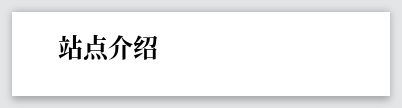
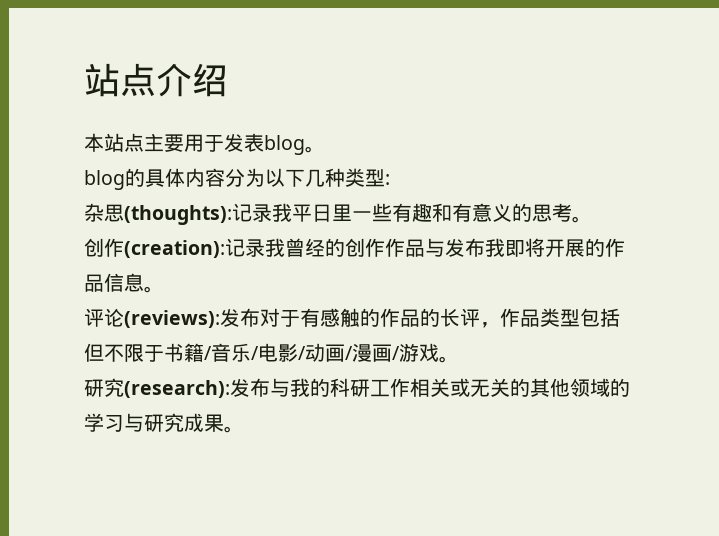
(158, 47) none -> [84,133,325,155] [84,168,390,190] [84,203,592,225] [84,238,625,258] [84,273,164,293] [84,308,620,328] [84,343,459,363] [84,378,630,398] [84,413,244,433] // 本站点主要用于发表blog。 // blog的具体内容分为以下几种类型: // 杂思(thoughts):记录我平日里一些有趣和有意义的思考。 // 创作(creation):记录我曾经的创作作品与发布我即将开展的作品信息。 // 评论(reviews):发布对于有感触的作品的长评，作品类型包括但不限于书籍/音乐/电影/动画/漫画/游戏。 // 研究(research):发布与我的科研工作相关或无关的其他领域的学习与研究成果。

